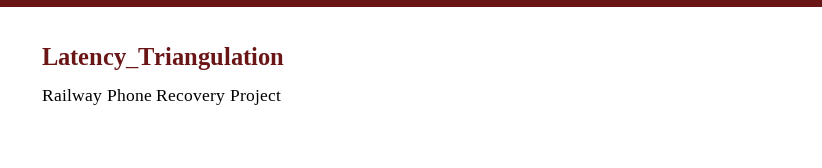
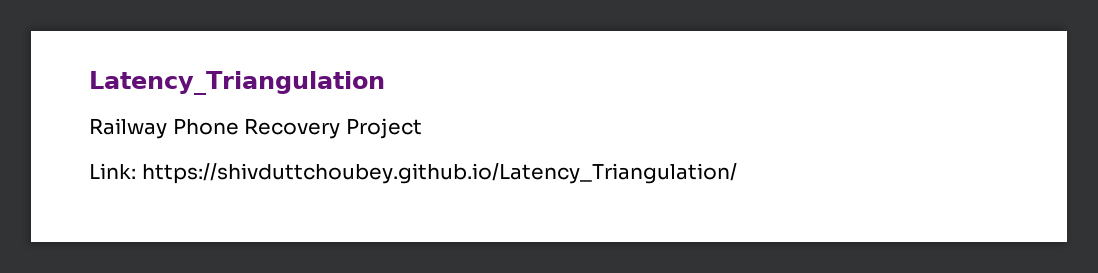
(282, 97) none -> [89,163,737,184] // Link: https://shivduttchoubey.github.io/Latency_Triangulation/

